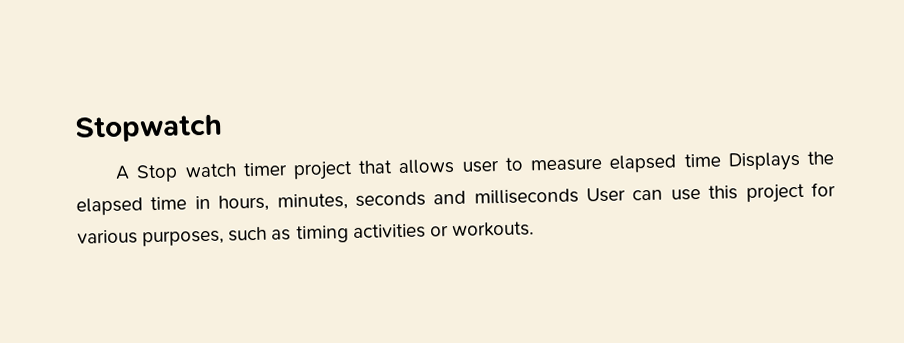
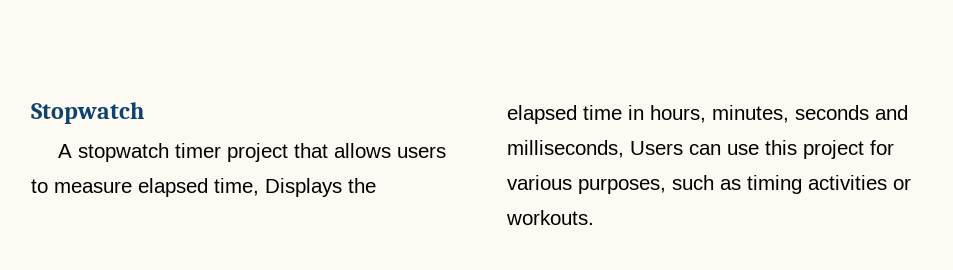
[136,163,237,183] Stop watch -> [77,143,169,162] stopwatch
[461,160,500,173] user -> [396,146,446,158] users
[683,153,721,168] time -> [214,178,259,196] time,
[473,187,627,205] milliseconds User -> [507,140,683,158] milliseconds, Users

